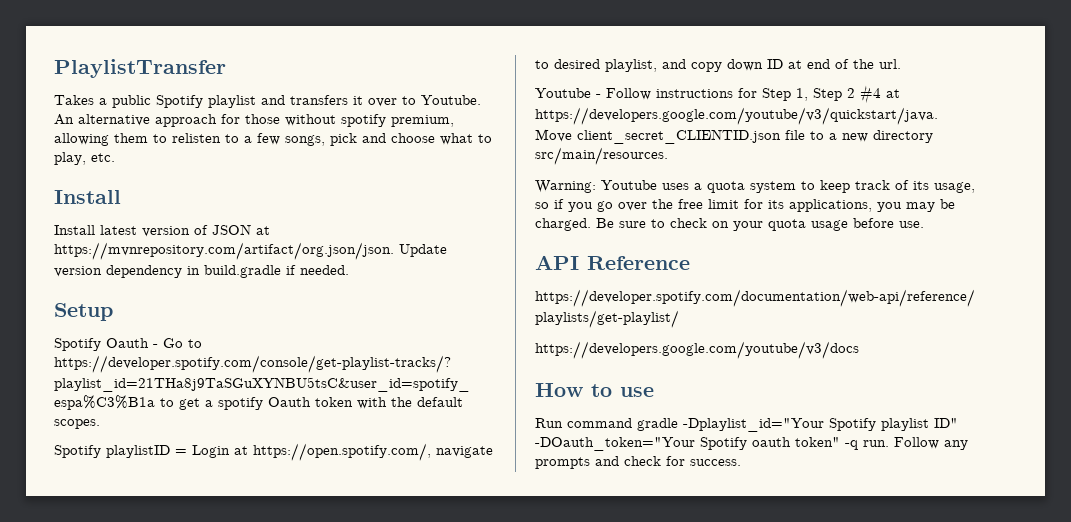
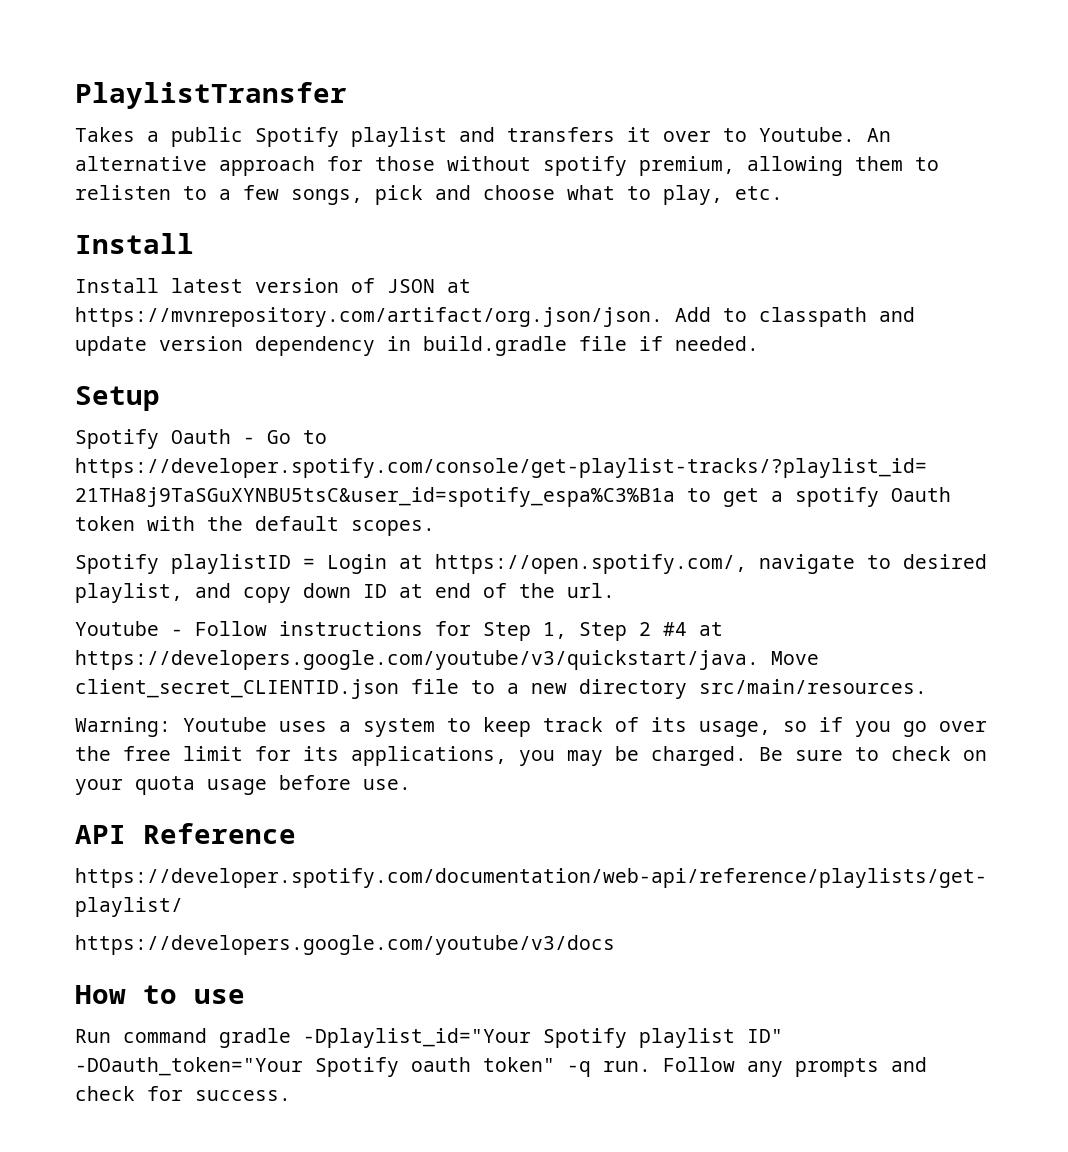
[399,244,447,257] Update -> [675,307,915,327] [75,336,147,356] Add to classpath and update
(281, 271) none -> [579,336,627,351] file
[707,181,745,193] quota -> (351, 726) none

